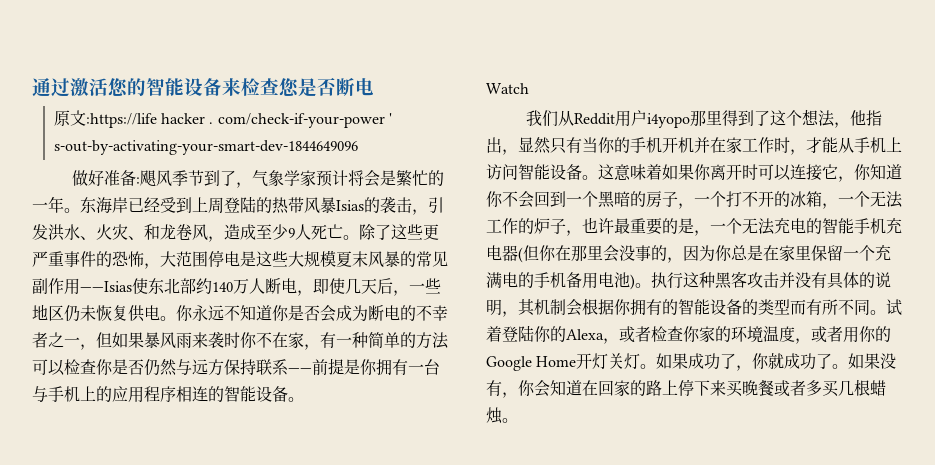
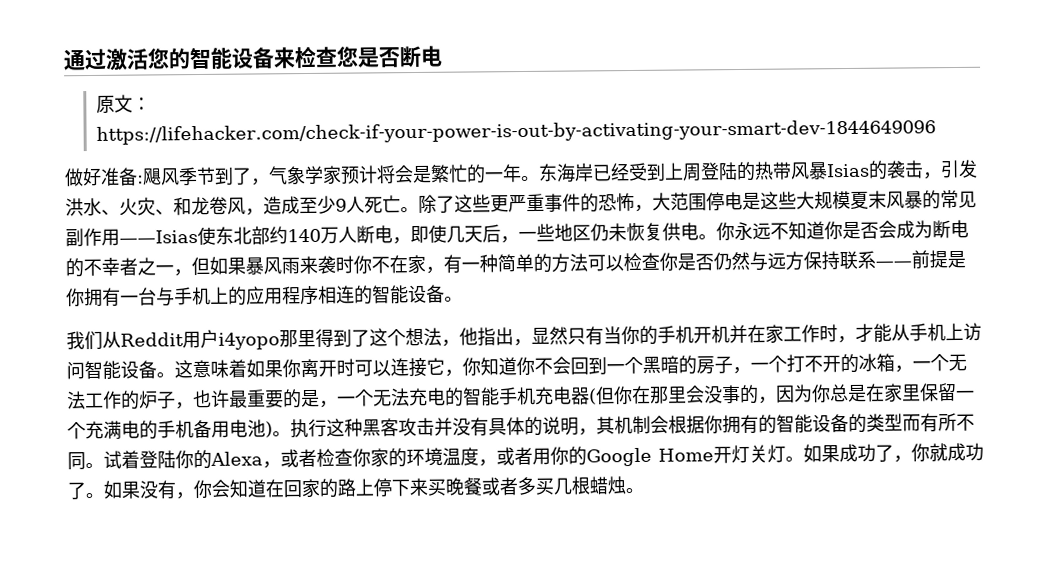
[85,113,393,128] [53,140,358,155] :https://life hacker . com/check-if-your-power ' s-out-by-activating-your-smart-dev-1844649096 -> [131,97,151,111] [95,119,936,145] ：https://lifehacker.com/check-if-your-power-is-out-by-activating-your-smart-dev-1844649096
[486,83,529,94] // Watch -> (463, 299) none

